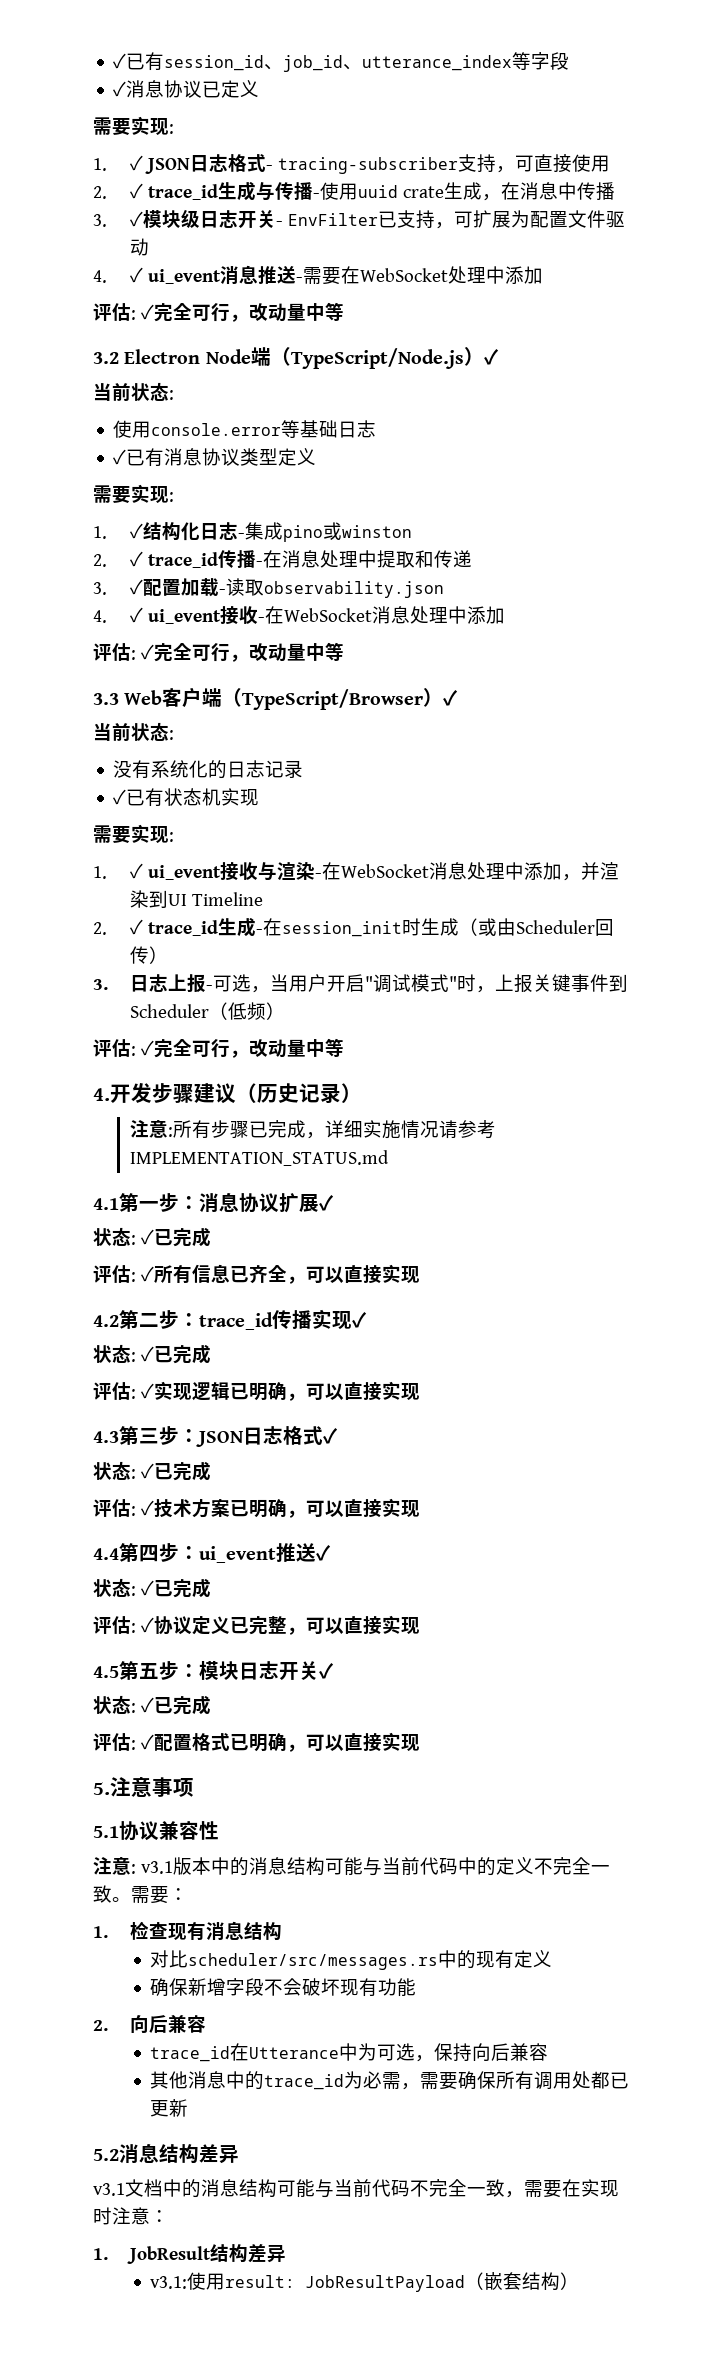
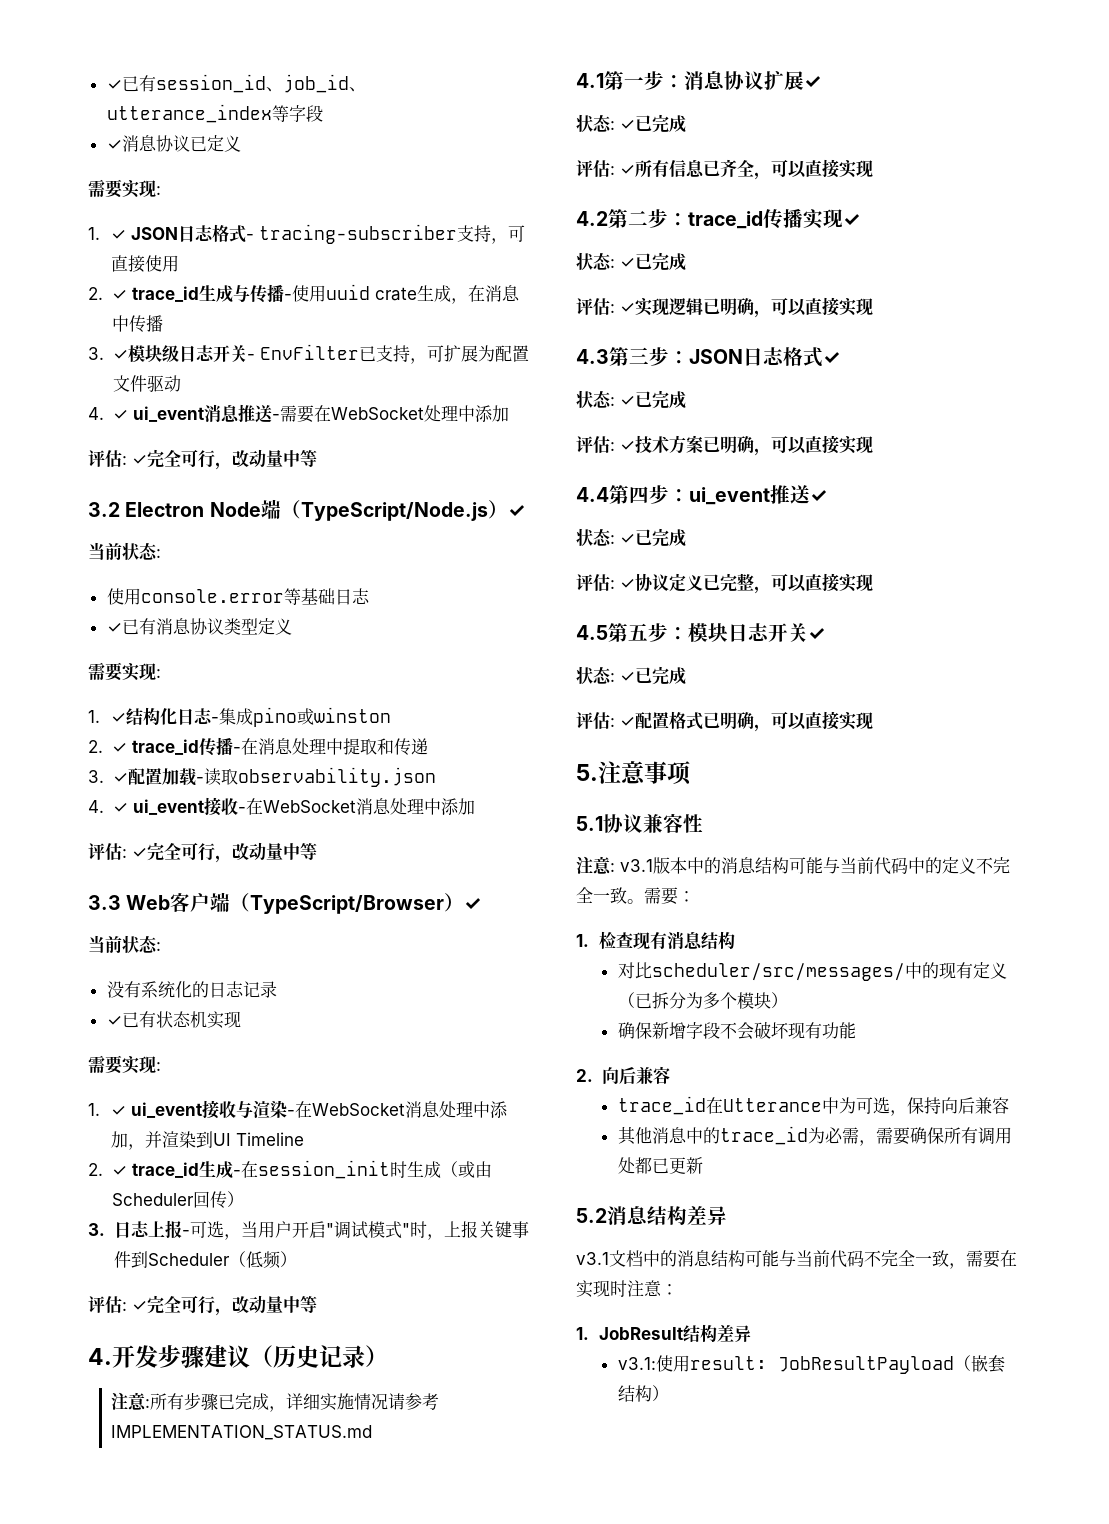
[188,1953,439,1970] scheduler/src/messages.rs -> [651,963,905,981] scheduler/src/messages/
(553, 1959) none -> [617,992,788,1009] （已拆分为多个模块）

